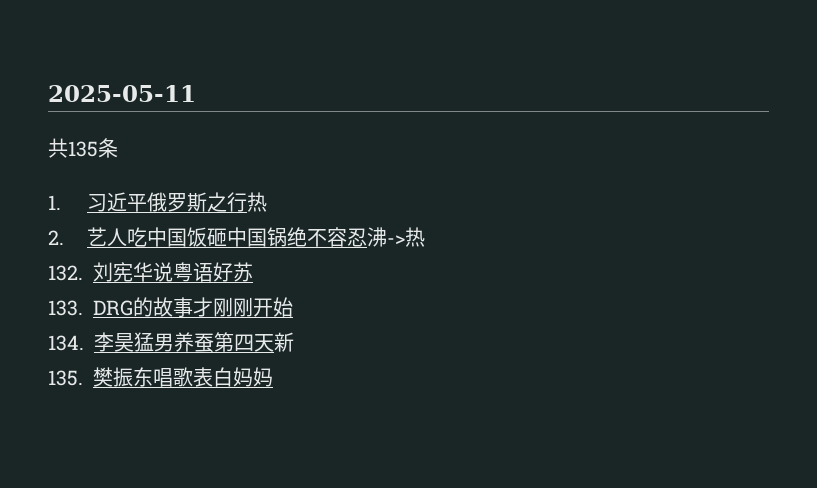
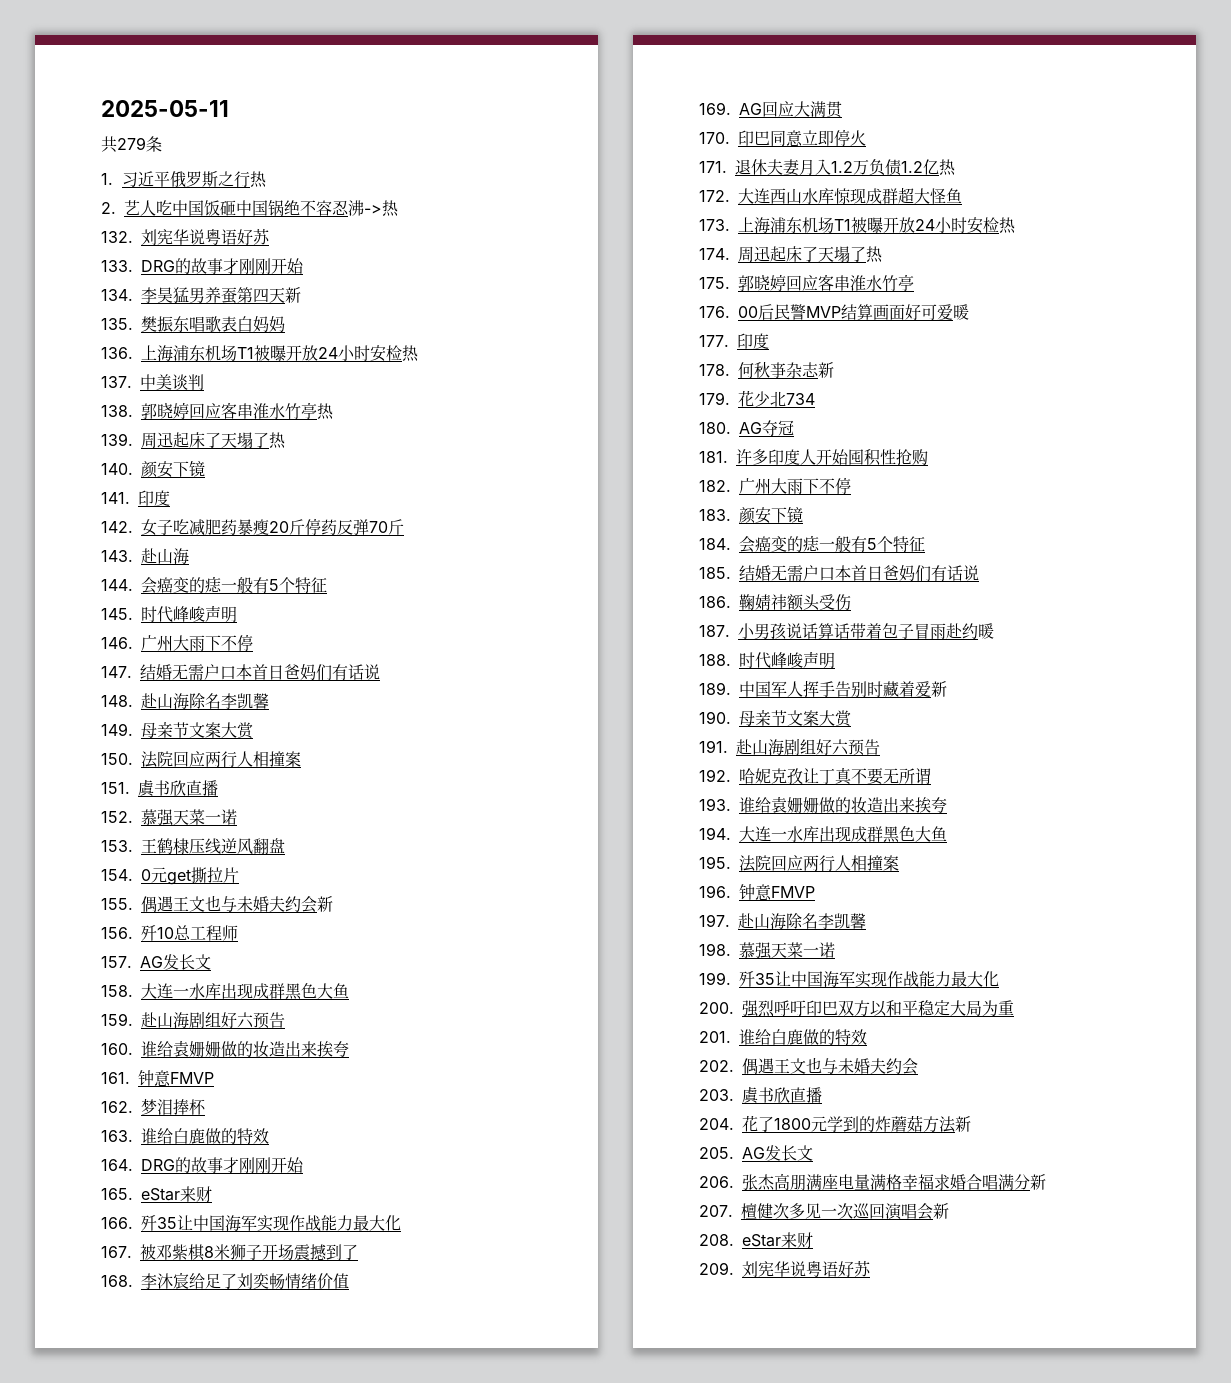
[68,141,98,157] 135 -> [117,137,146,150] 279
(273, 377) none -> [101,345,419,362] [101,374,204,391] [101,402,334,420] [101,432,286,449] [101,460,205,478] [101,490,170,506] [101,518,404,536] [101,548,189,565] [101,576,327,594] [101,605,237,623] [101,634,253,651] [101,664,380,681] [101,693,269,710] [101,722,254,739] [101,751,301,768] [101,779,218,797] [101,809,237,826] [101,838,285,855] [101,867,239,885] [101,895,333,913] [101,925,238,941] [101,954,211,970] [101,983,349,1000] [101,1011,285,1029] [101,1040,349,1058] [101,1070,214,1087] [101,1098,206,1115] [101,1128,269,1145] [101,1157,304,1173] [101,1186,212,1202] [101,1215,401,1232] [101,1244,358,1261] [101,1272,349,1290] [699,101,843,118] [699,129,866,147] [699,159,956,176] [699,187,962,204] [699,217,1016,234] [699,246,883,263] [699,274,914,291] [699,304,969,320] [699,333,769,349] [699,361,834,378] [699,390,815,407] [699,420,794,436] [699,449,928,466] [699,477,851,494] [699,506,803,524] [699,535,925,553] [699,565,979,582] [699,594,851,611] [699,623,994,640] [699,651,835,669] [699,680,947,697] [699,710,852,727] [699,738,880,756] [699,767,931,785] [699,796,947,814] [699,826,947,843] [699,855,899,872] [699,884,815,901] [699,913,866,930] [699,942,835,959] [699,971,999,988] [699,1000,1014,1017] [699,1029,867,1046] [699,1057,918,1075] [699,1086,822,1104] [699,1115,971,1133] [699,1145,813,1161] [699,1173,1046,1191] [699,1203,949,1220] [699,1232,813,1248] [699,1260,871,1278] // 136.上海浦东机场T1被曝开放24小时安检热 // 137.中美谈判 // 138.郭晓婷回应客串淮水竹亭热 // 139.周迅起床了天塌了热 // 140.颜安下镜 // 141.印度 // 142.女子吃减肥药暴瘦20斤停药反弹70斤 // 143.赴山海 // 144.会癌变的痣一般有5个特征 // 145.时代峰峻声明 // 146.广州大雨下不停 // 147.结婚无需户口本首日爸妈们有话说 // 148.赴山海除名李凯馨 // 149.母亲节文案大赏 // 150.法院回应两行人相撞案 // 151.虞书欣直播 // 152.慕强天菜一诺 // 153.王鹤棣压线逆风翻盘 // 154. 0元get撕拉片 // 155.偶遇王文也与未婚夫约会新 // 156.歼10总工程师 // 157. AG发长文 // 158.大连一水库出现成群黑色大鱼 // 159.赴山海剧组好六预告 // 160.谁给袁姗姗做的妆造出来挨夸 // 161.钟意FMVP // 162.梦泪捧杯 // 163.谁给白鹿做的特效 // 164. DRG的故事才刚刚开始 // 165. eStar来财 // 166.歼35让中国海军实现作战能力最大化 // 167.被邓紫棋8米狮子开场震撼到了 // 168.李沐宸给足了刘奕畅情绪价值 // 169. AG回应大满贯 // 170.印巴同意立即停火 // 171.退休夫妻月入1.2万负债1.2亿热 // 172.大连西山水库惊现成群超大怪鱼 // 173.上海浦东机场T1被曝开放24小时安检热 // 174.周迅起床了天塌了热 // 175.郭晓婷回应客串淮水竹亭 // 176. 00后民警MVP结算画面好可爱暖 // 177.印度 // 178.何秋亊杂志新 // 179.花少北734 // 180. AG夺冠 // 181.许多印度人开始囤积性抢购 // 182.广州大雨下不停 // 183.颜安下镜 // 184.会癌变的痣一般有5个特征 // 185.结婚无需户口本首日爸妈们有话说 // 186.鞠婧祎额头受伤 // 187.小男孩说话算话带着包子冒雨赴约暖 // 188.时代峰峻声明 // 189.中国军人挥手告别时藏着爱新 // 190.母亲节文案大赏 // 191.赴山海剧组好六预告 // 192.哈妮克孜让丁真不要无所谓 // 193.谁给袁姗姗做的妆造出来挨夸 // 194.大连一水库出现成群黑色大鱼 // 195.法院回应两行人相撞案 // 196.钟意FMVP // 197.赴山海除名李凯馨 // 198.慕强天菜一诺 // 199.歼35让中国海军实现作战能力最大化 // 200.强烈呼吁印巴双方以和平稳定大局为重 // 201.谁给白鹿做的特效 // 202.偶遇王文也与未婚夫约会 // 203.虞书欣直播 // 204.花了1800元学到的炸蘑菇方法新 // 205. AG发长文 // 206.张杰高朋满座电量满格幸福求婚合唱满分新 // 207.檀健次多见一次巡回演唱会新 // 208. eStar来财 // 209.刘宪华说粤语好苏

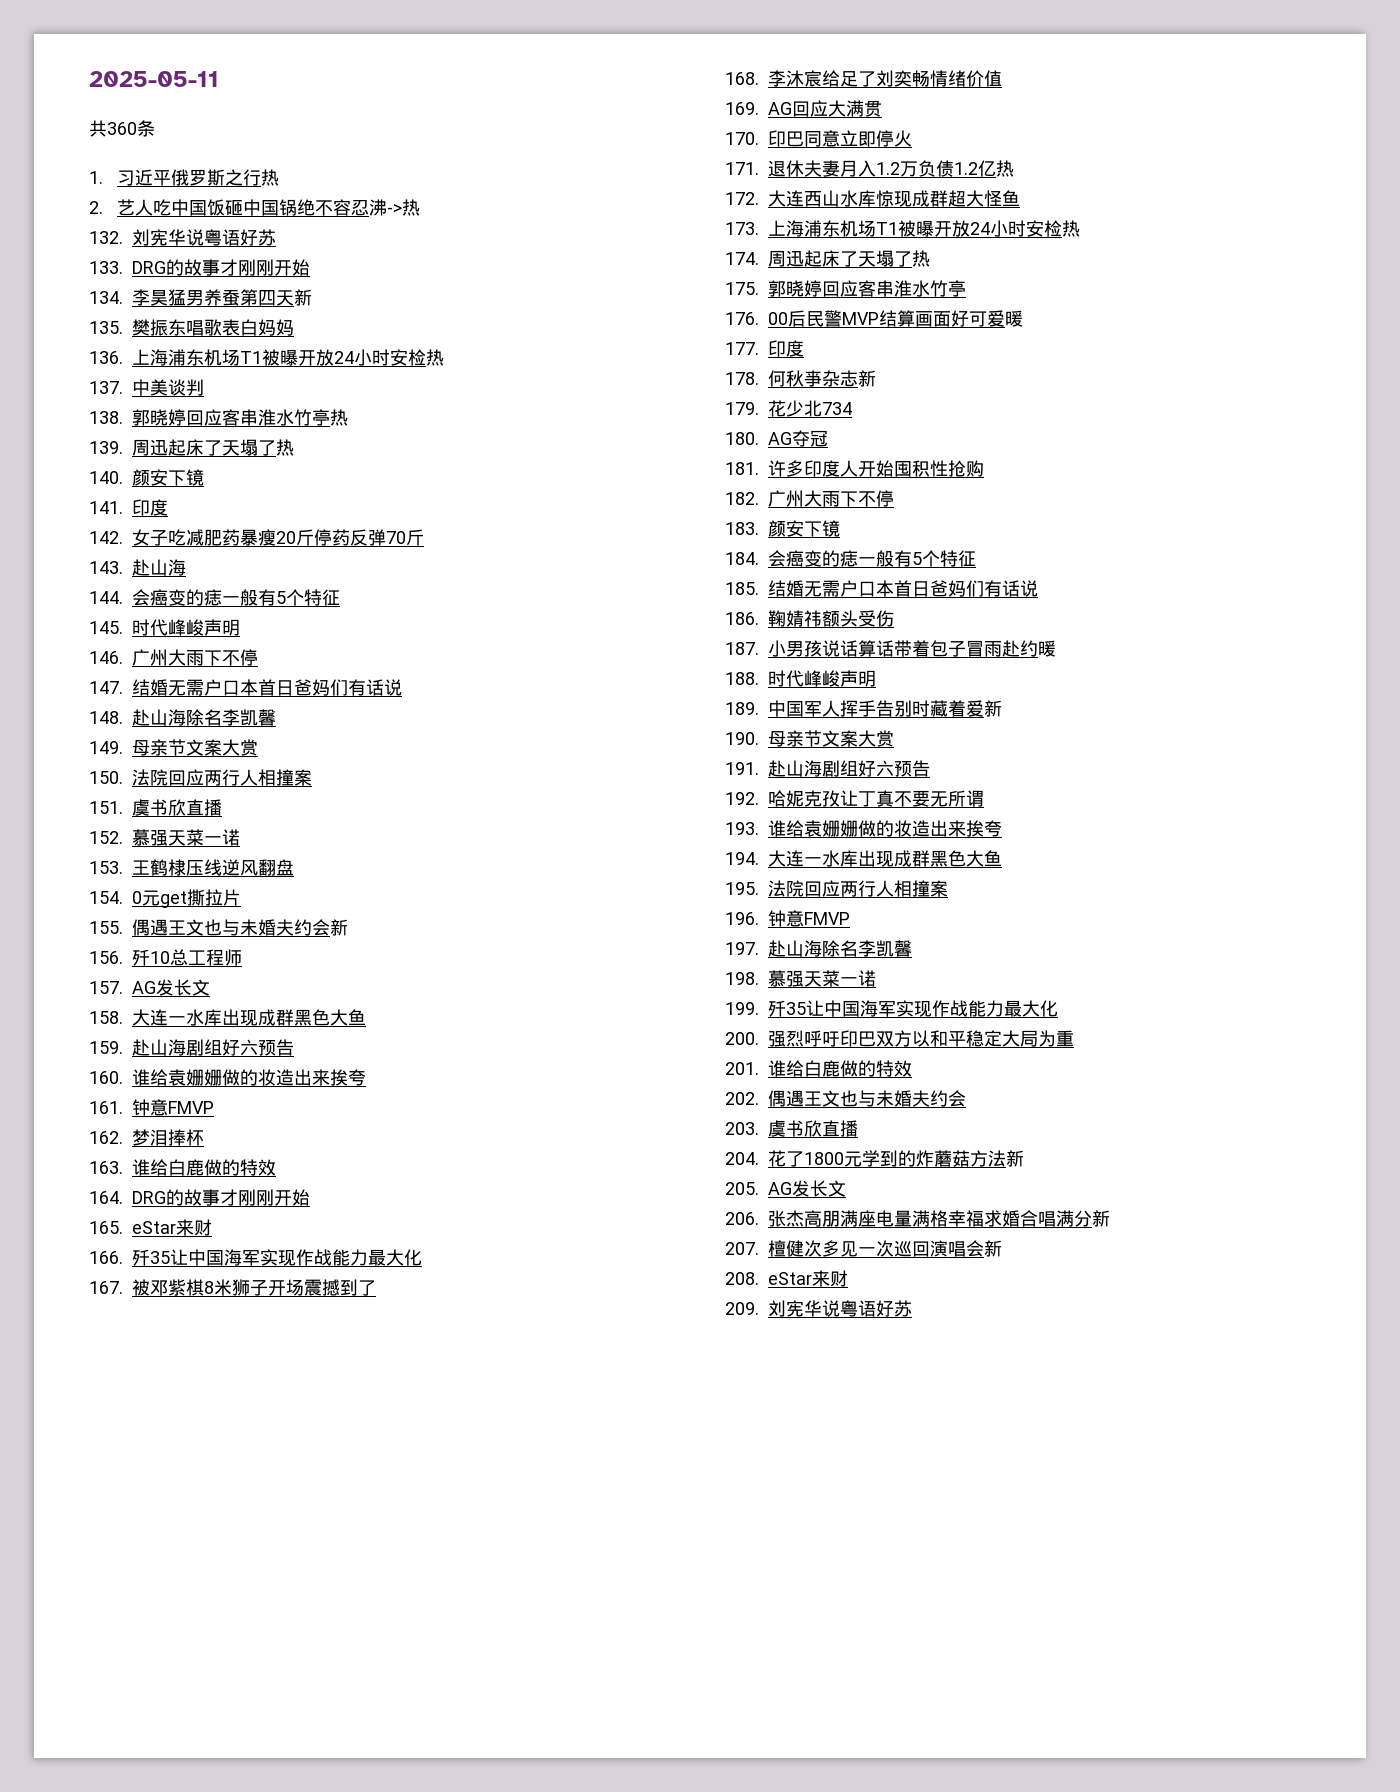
[117,137,146,150] 279 -> [107,122,137,135] 360

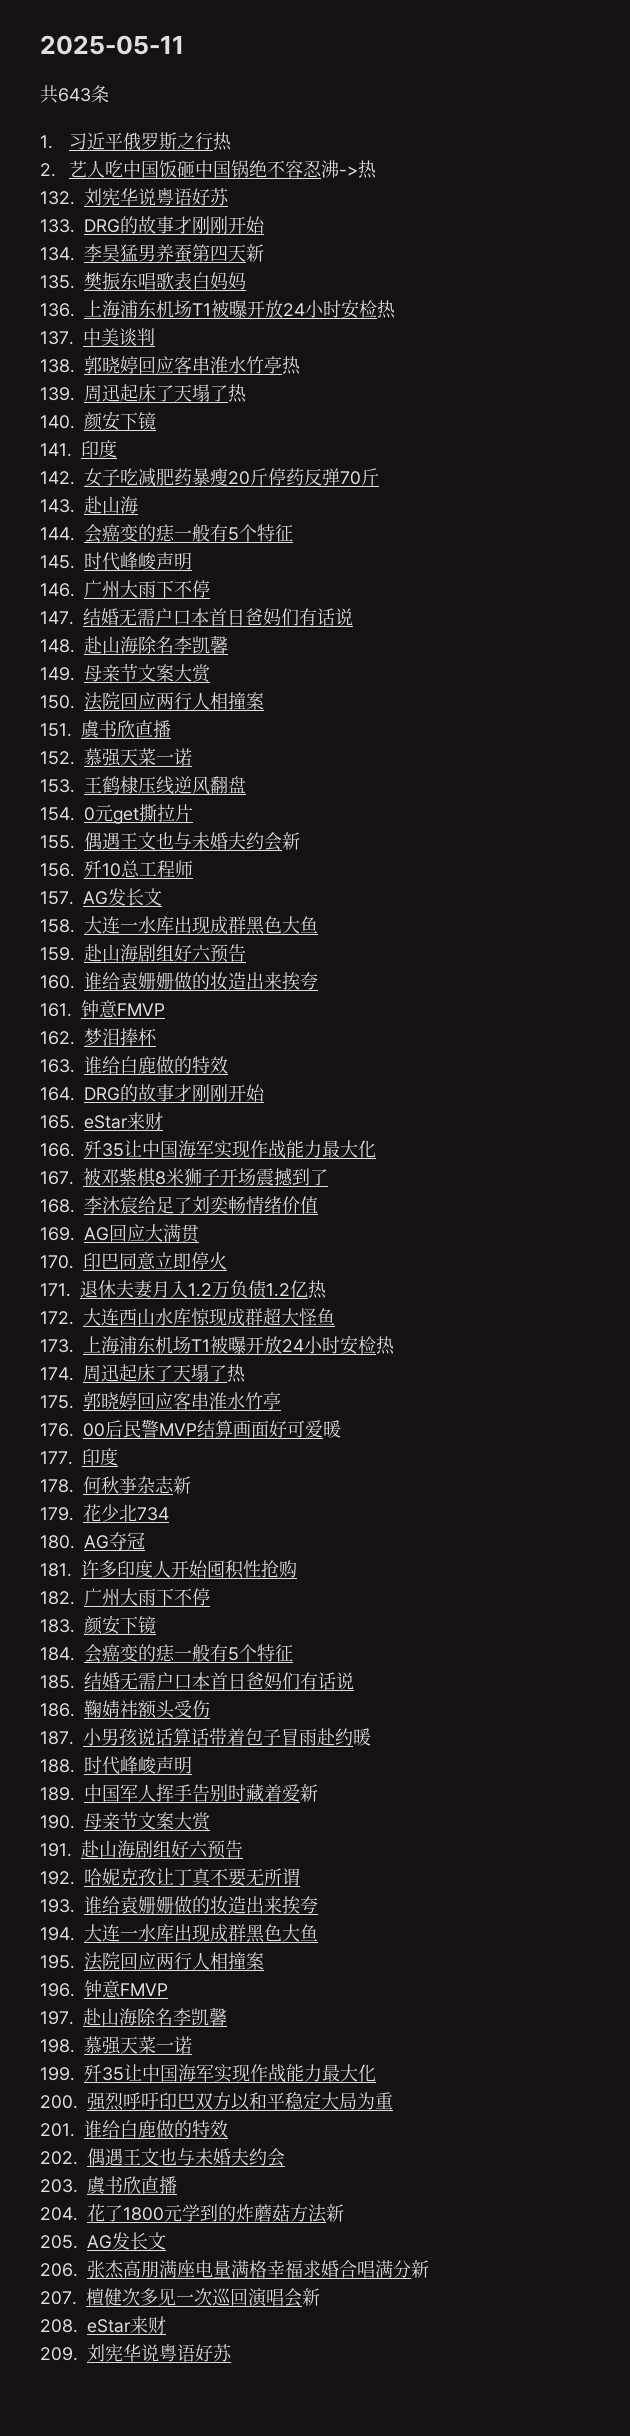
[107,122,137,135] 360 -> [58,88,91,102] 643

